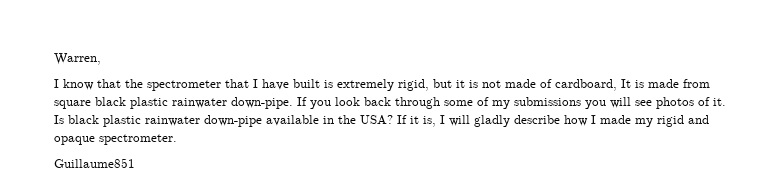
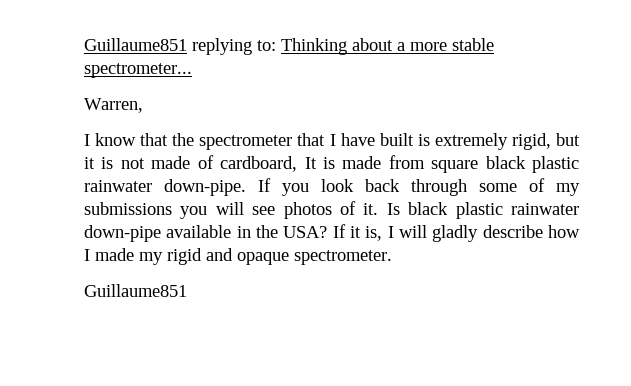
(54, 59) none -> [84,38,494,55] [84,63,192,78] Guillaume851 replying to: Thinking about a more stable spectrometer... //

